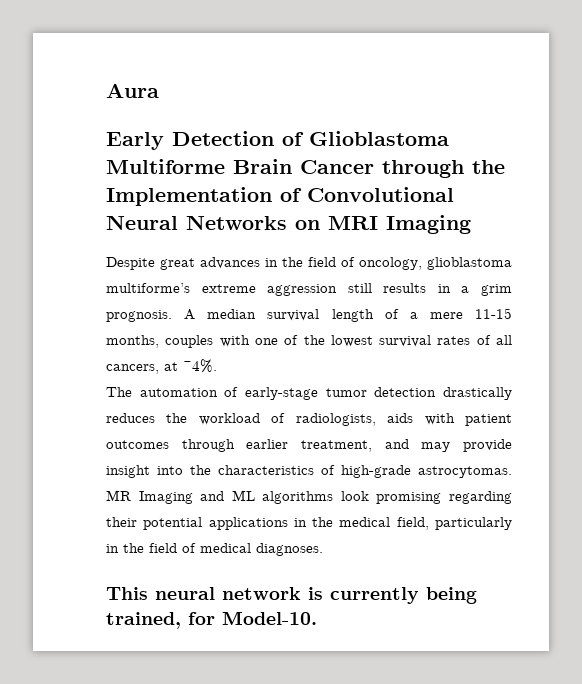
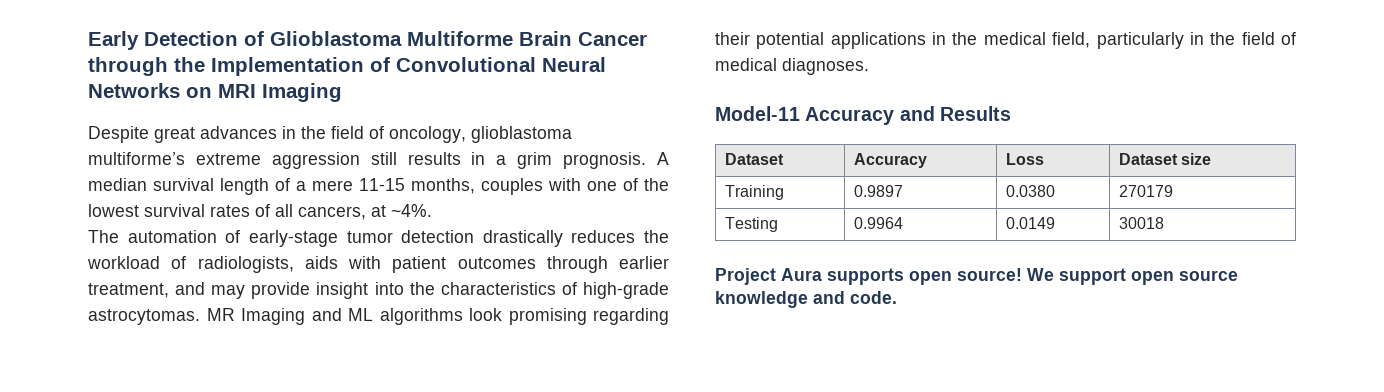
[106,83,159,98] Aura // -> (88, 40) none
[106,587,477,604] [106,611,317,629] This neural network is currently being trained, for Model-10. -> [715,106,1011,125] [724,153,784,165] [853,153,927,168] [1005,153,1044,165] [1118,153,1211,165] [724,185,784,200] [853,185,903,197] [1005,185,1055,197] [1118,185,1173,197] [724,217,778,232] [853,217,903,229] [1005,217,1055,229] [1118,217,1164,229] [715,268,1238,285] [715,291,897,308] Model-11 Accuracy and Results // Dataset | Accuracy | Loss | Dataset size // Training | 0.9897 | 0.0380 | 270179 // Testing | 0.9964 | 0.0149 | 30018 // Project Aura supports open source! We support open source knowledge and code.

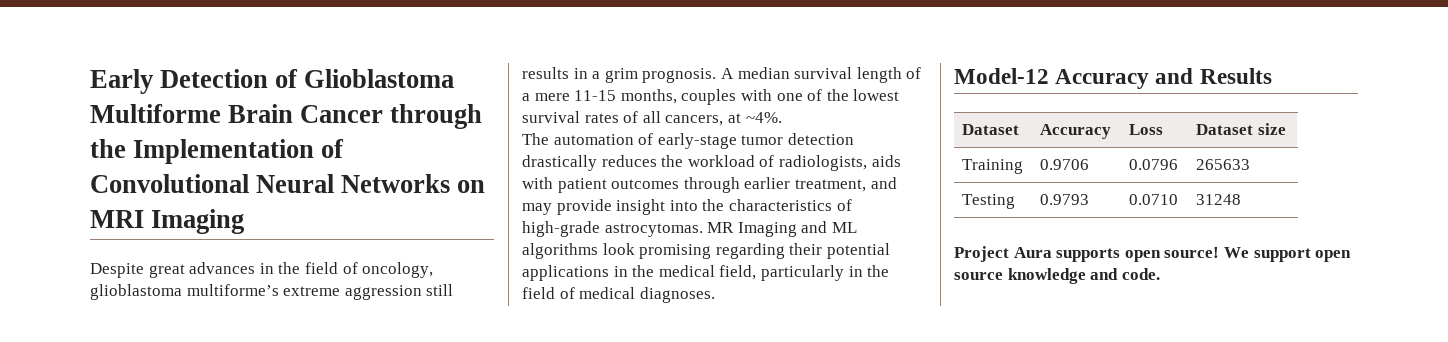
[715,106,800,121] Model-11 -> [954,68,1049,84] Model-12
[853,185,903,197] [1005,185,1055,197] [1118,185,1173,197] [724,217,778,232] [853,217,903,229] [1005,217,1055,229] [1118,217,1164,229] 0.9897 | 0.0380 | 270179 // Testing | 0.9964 | 0.0149 | 30018 -> [1040,159,1090,170] [1129,159,1179,170] [1196,159,1251,170] [962,194,1016,209] [1040,194,1090,205] [1129,194,1179,205] [1196,194,1242,205] 0.9706 | 0.0796 | 265633 // Testing | 0.9793 | 0.0710 | 31248

